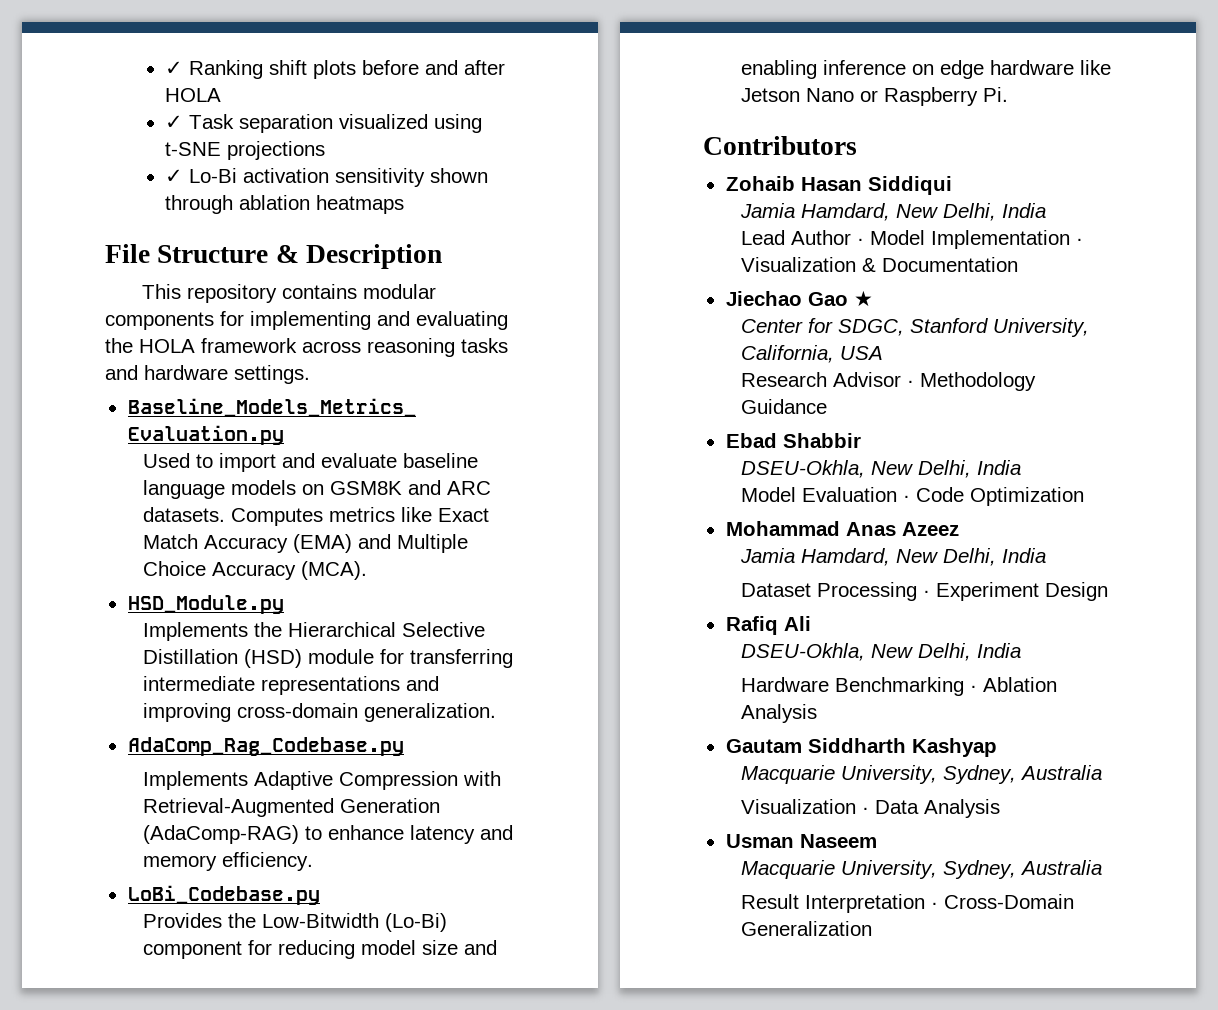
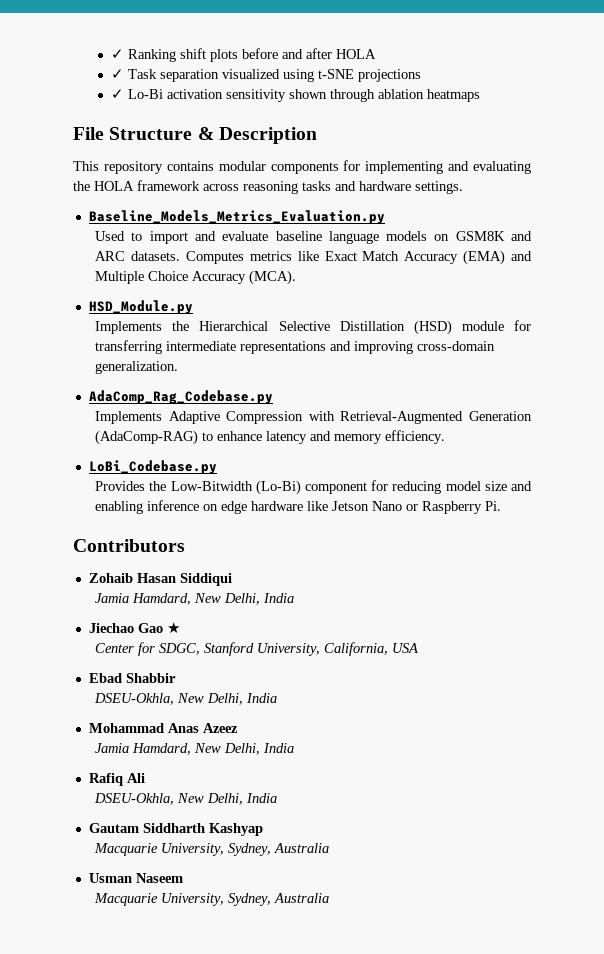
[740,230,1083,249] [740,257,1018,272] // Lead Author · Model Implementation · Visualization & Documentation -> (295, 598) none
[740,372,1036,391] [740,399,827,414] // Research Advisor · Methodology Guidance -> (419, 648) none
[740,487,1084,506] // Model Evaluation · Code Optimization -> (278, 698) none
[740,582,1108,601] // Dataset Processing · Experiment Design -> (295, 748) none
[740,677,1057,696] [740,704,817,723] // Hardware Benchmarking · Ablation Analysis -> (278, 798) none
[740,799,1000,818] // Visualization · Data Analysis -> (330, 848) none
[740,894,1074,913] [740,921,872,936] // Result Interpretation · Cross-Domain Generalization -> (330, 898) none

